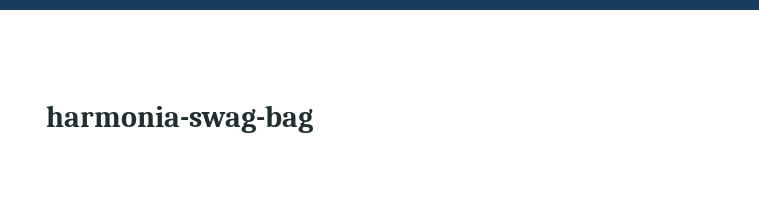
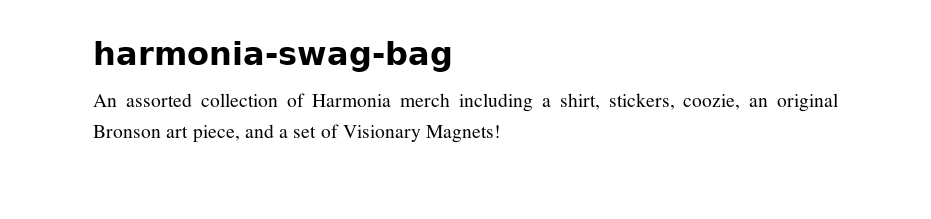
(313, 119) none -> [93,93,838,112] [93,124,502,143] // An assorted collection of Harmonia merch including a shirt, stickers, coozie, an original Bronson art piece, and a set of Visionary Magnets!

